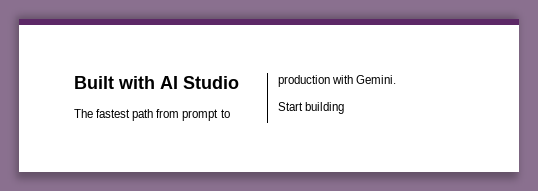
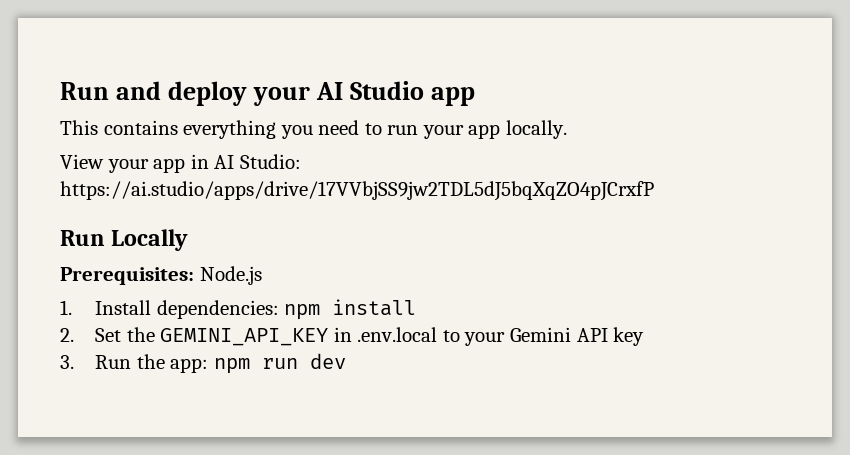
[74,76,239,89] [74,109,230,121] [278,75,397,87] [278,102,345,114] Built with AI Studio // The fastest path from prompt to production with Gemini. // Start building -> [60,81,476,106] [60,120,567,139] [60,154,301,173] [60,181,654,201] [60,229,189,251] [60,266,262,285] [60,299,417,320] [60,327,645,346] [60,353,346,374] Run and deploy your AI Studio app // This contains everything you need to run your app locally. // View your app in AI Studio: https://ai.studio/apps/drive/17VVbjSS9jw2TDL5dJ5bqXqZO4pJCrxfP // Run Locally // Prerequisites: Node.js // 1. Install dependencies: npm install // 2. Set the GEMINI_API_KEY in .env.local to your Gemini API key // 3. Run the app: npm run dev

